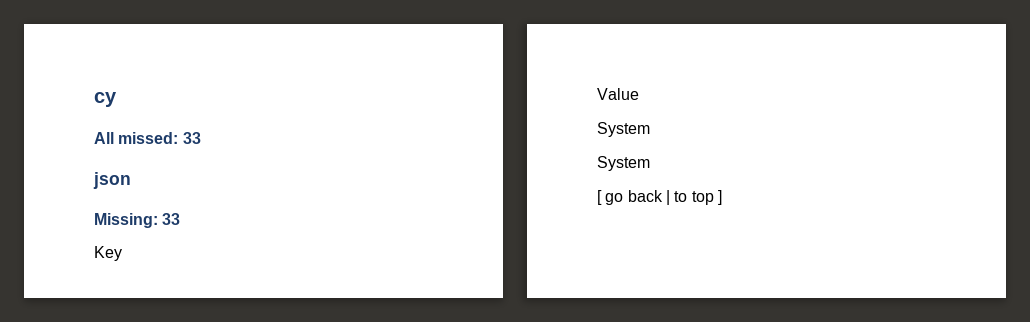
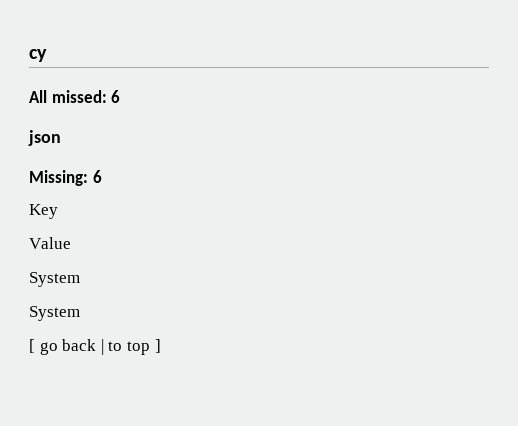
[182,132,201,144] 33 -> [111,90,121,103] 6
[162,213,181,225] 33 -> [92,170,102,183] 6

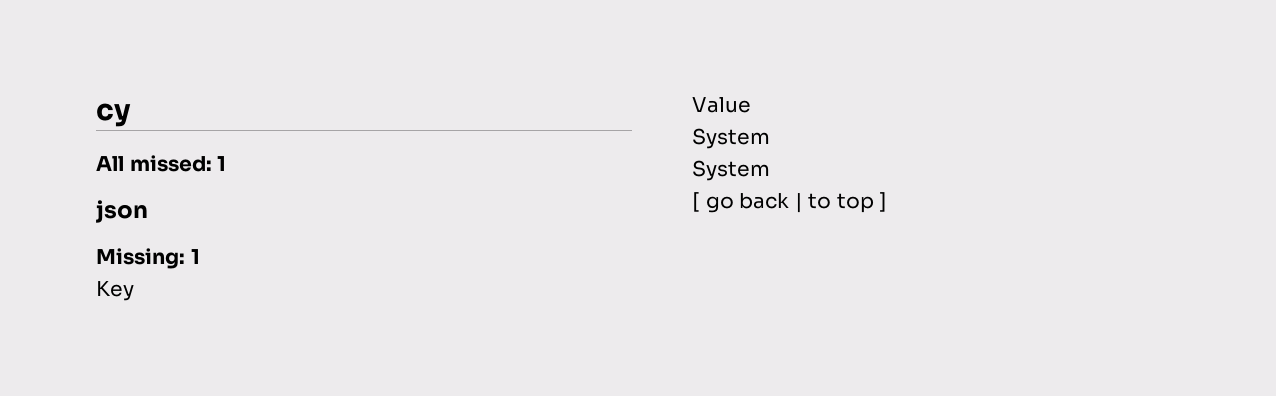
[111,90,121,103] 6 -> [217,156,227,171] 1
[92,170,102,183] 6 -> [190,249,200,264] 1

